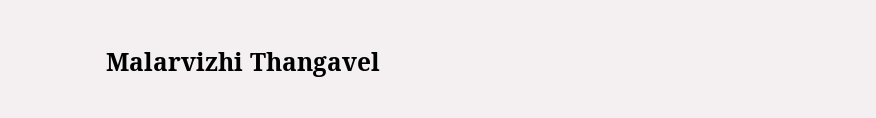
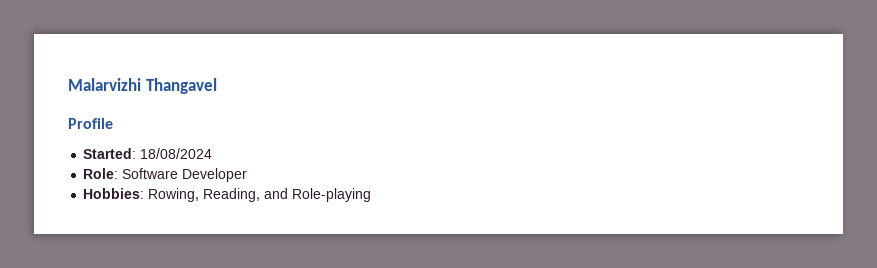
(380, 64) none -> [68,118,113,129] [83,148,213,159] [83,168,248,182] [83,188,372,202] // Profile // Started: 18/08/2024 // Role: Software Developer // Hobbies: Rowing, Reading, and Role-playing

